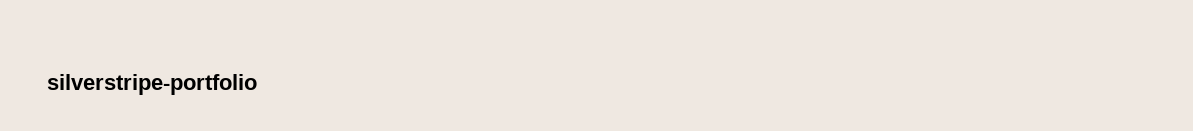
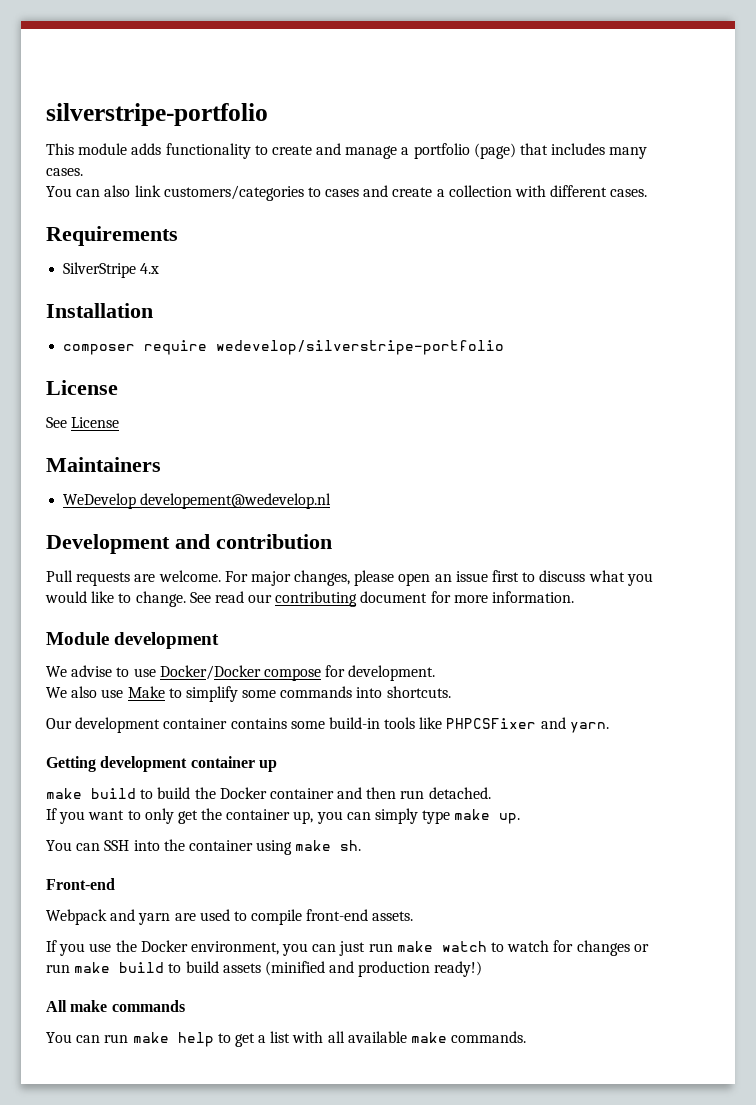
(257, 84) none -> [46,143,648,159] [46,168,83,176] [46,185,648,201] [46,226,178,246] [63,262,160,278] [46,303,153,318] [63,340,505,355] [46,380,118,395] [46,417,120,428] [46,457,161,472] [63,493,332,509] [46,534,332,554] [46,570,653,586] [45,591,575,607] [46,632,220,649] [46,665,436,681] [46,686,451,702] [46,717,609,733] [46,756,277,772] [46,787,491,799] [46,808,521,824] [46,839,362,855] [46,878,115,890] [46,909,414,925] [46,940,649,956] [46,961,483,977] [46,1000,185,1012] [46,1031,527,1047] // This module adds functionality to create and manage a portfolio (page) that includes many cases. // You can also link customers/categories to cases and create a collection with different cases. // Requirements // SilverStripe 4.x // Installation // composer require wedevelop/silverstripe-portfolio // License // See License // Maintainers // WeDevelop developement@wedevelop.nl // Development and contribution // Pull requests are welcome. For major changes, please open an issue first to discuss what you would like to change. See read our contributing document for more information. // Module development // We advise to use Docker/Docker compose for development. // We also use Make to simplify some commands into shortcuts. // Our development container contains some build-in tools like PHPCSFixer and yarn. // Getting development container up // make build to build the Docker container and then run detached. // If you want to only get the container up, you can simply type make up. // You can SSH into the container using make sh. // Front-end // Webpack and yarn are used to compile front-end assets. // If you use the Docker environment, you can just run make watch to watch for changes or run make build to build assets (minified and production ready!) // All make commands // You can run make help to get a list with all available make commands.

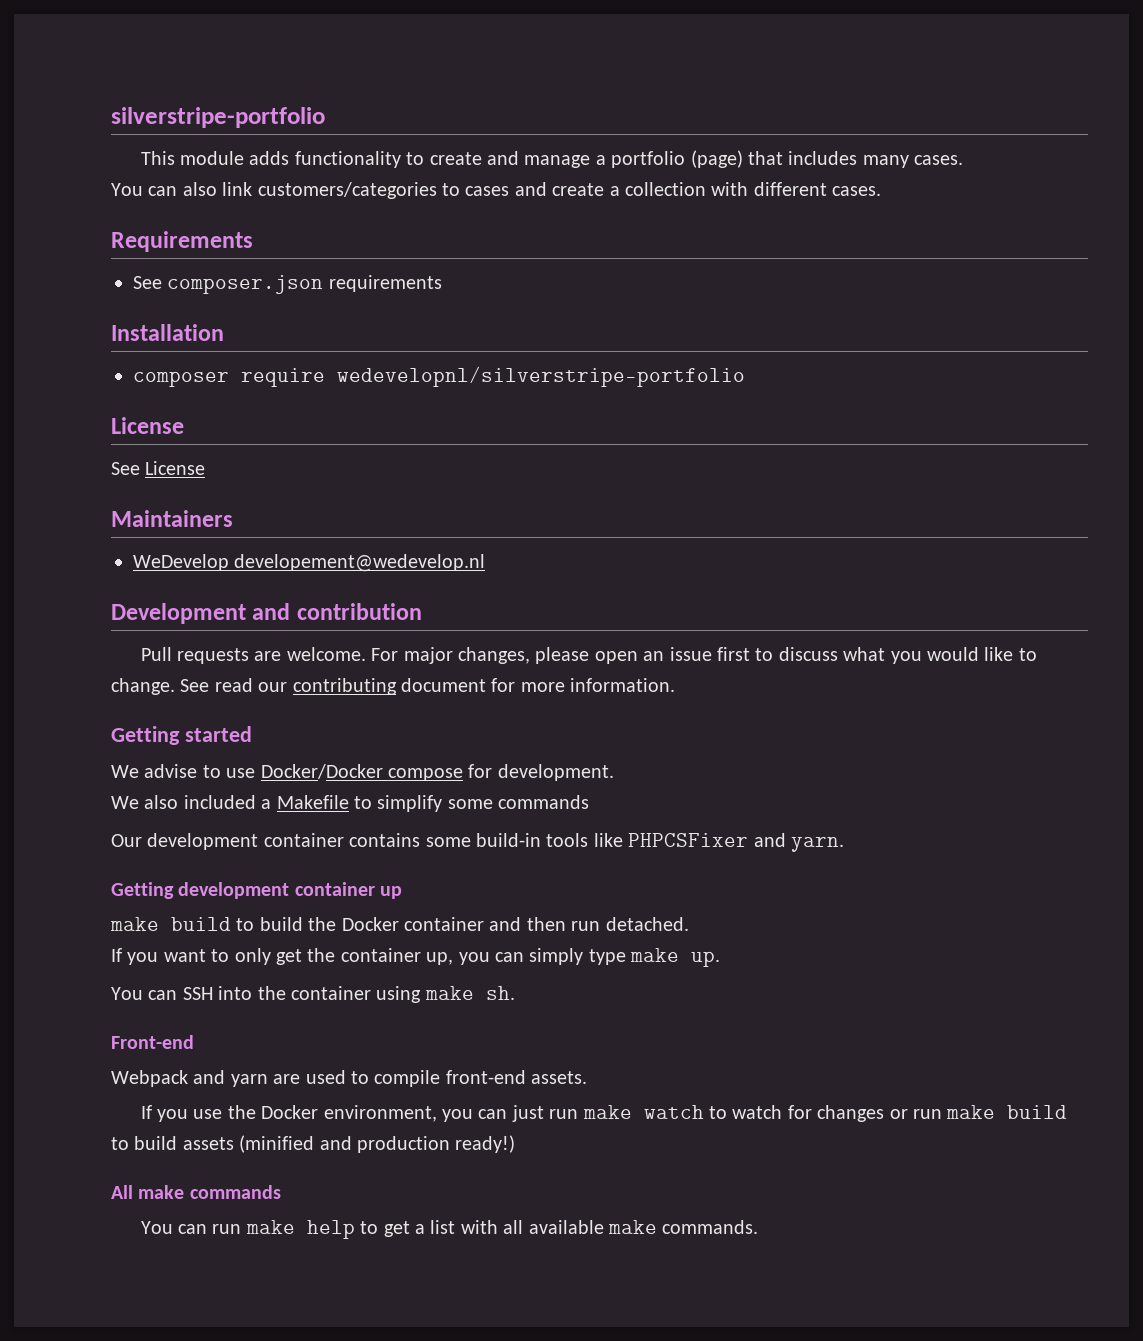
[63,262,160,278] SilverStripe 4.x -> [133,275,442,294] See composer.json requirements
[216,340,505,355] wedevelop/silverstripe-portfolio -> [337,366,745,387] wedevelopnl/silverstripe-portfolio
[46,632,220,649] Module development -> [111,726,252,745] Getting started
[101,686,165,698] use Make -> [183,795,349,809] included a Makefile
[356,686,451,698] into shortcuts. -> (590, 802) none

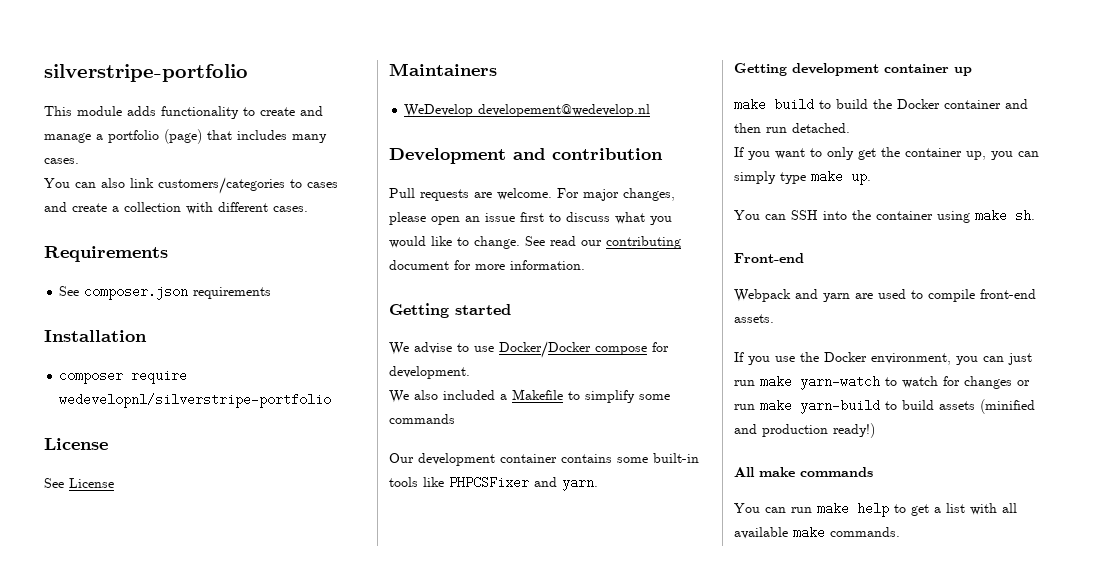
[476,833,541,847] build-in -> [653,453,699,463] built-in
[643,1105,704,1119] watch -> [800,375,880,390] yarn-watch
[1007,1105,1068,1119] build -> [800,399,880,414] yarn-build

